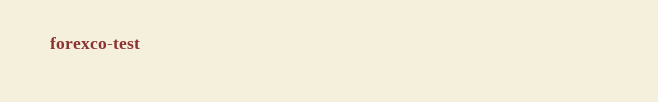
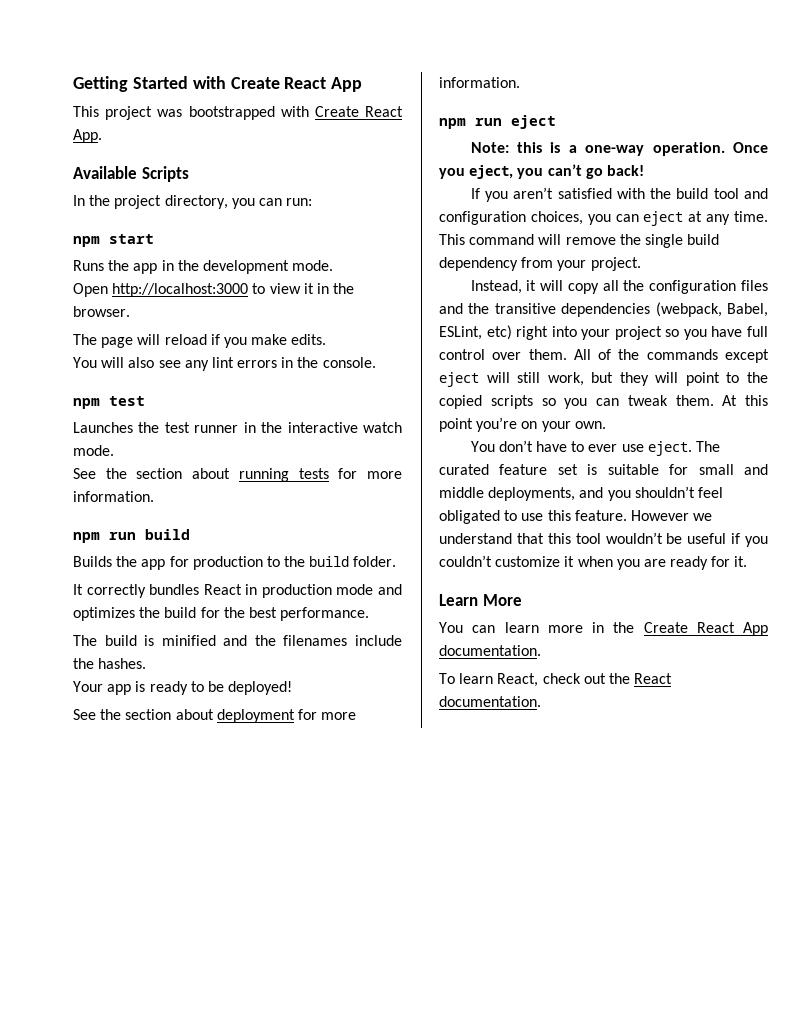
[50,37,140,49] forexco-test -> [73,76,363,92] [73,106,403,120] [73,129,102,143] [73,166,189,182] [73,195,313,209] [73,234,154,247] [73,260,334,274] [73,283,355,297] [73,306,130,317] [73,334,327,348] [73,357,376,371] [73,396,145,409] [73,422,402,433] [73,445,114,456] [73,468,402,482] [73,491,154,502] [73,529,190,543] [73,556,397,570] [73,584,402,598] [73,607,370,621] [73,635,402,646] [73,658,147,669] [73,681,293,695] [73,709,357,723] [439,77,520,88] [439,115,556,129] [470,142,768,156] [439,164,644,179] [470,187,768,202] [439,211,768,226] [439,234,720,248] [439,257,641,271] [470,280,768,294] [439,302,768,317] [439,325,768,340] [439,349,769,363] [439,372,768,387] [439,395,768,409] [439,417,606,432] [470,440,720,456] [439,464,768,475] [439,486,723,501] [439,510,713,524] [439,532,768,547] [439,555,748,570] [439,594,522,606] [439,622,768,636] [439,645,541,656] [439,673,673,687] [439,696,541,707] Getting Started with Create React App // This project was bootstrapped with Create React App. // Available Scripts // In the project directory, you can run: // npm start // Runs the app in the development mode. // Open http://localhost:3000 to view it in the browser. // The page will reload if you make edits. // You will also see any lint errors in the console. // npm test // Launches the test runner in the interactive watch mode. // See the section about running tests for more information. // npm run build // Builds the app for production to the build folder. // It correctly bundles React in production mode and optimizes the build for the best performance. // The build is minified and the filenames include the hashes. // Your app is ready to be deployed! // See the section about deployment for more information. // npm run eject // Note: this is a one-way operation. Once you eject, you can’t go back! // If you aren’t satisfied with the build tool and configuration choices, you can eject at any time. This command will remove the single build dependency from your project. // Instead, it will copy all the configuration files and the transitive dependencies (webpack, Babel, ESLint, etc) right into your project so you have full control over them. All of the commands except eject will still work, but they will point to the copied scripts so you can tweak them. At this point you’re on your own. // You don’t have to ever use eject. The curated feature set is suitable for small and middle deployments, and you shouldn’t feel obligated to use this feature. However we understand that this tool wouldn’t be useful if you couldn’t customize it when you are ready for it. // Learn More // You can learn more in the Create React App documentation. // To learn React, check out the React documentation.

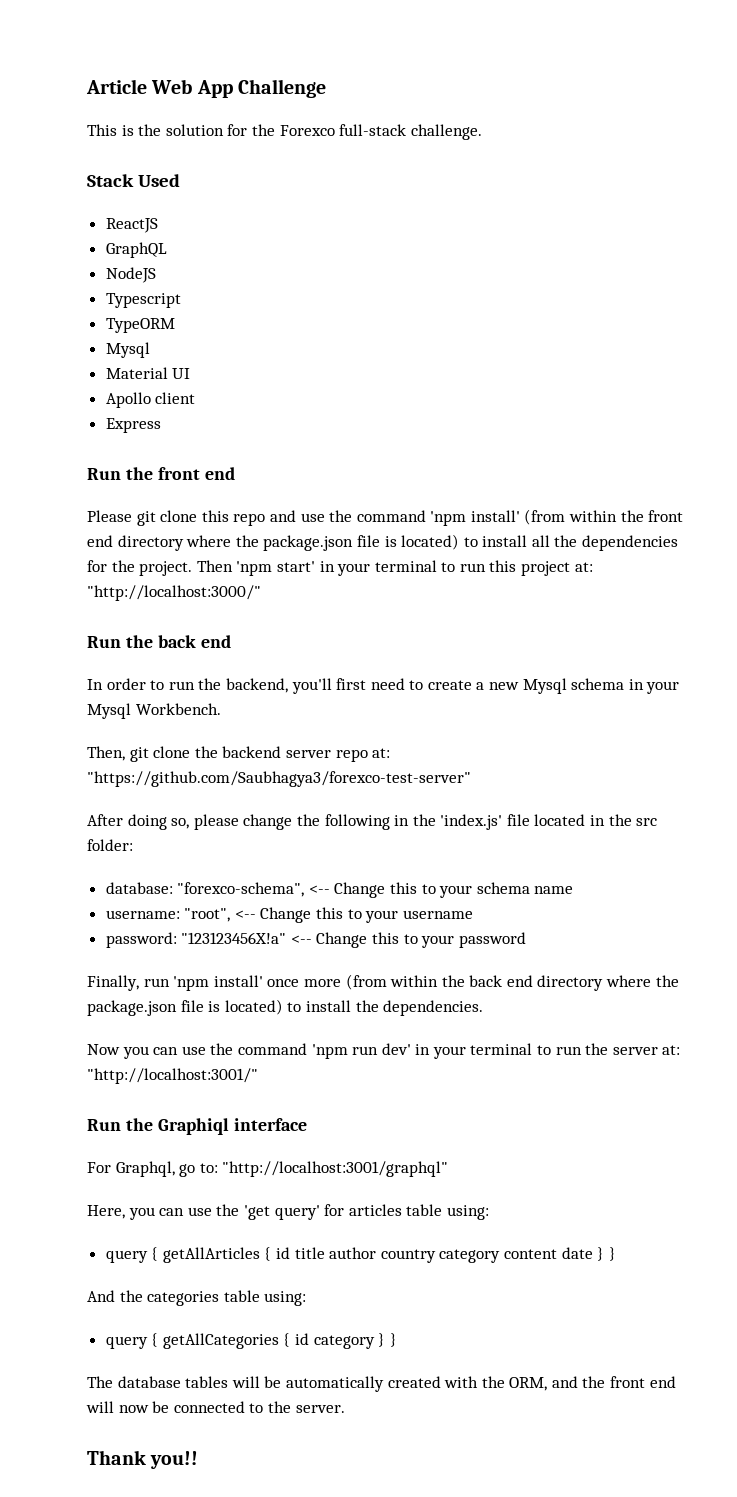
[73,76,363,92] [73,106,403,120] [73,129,102,143] [73,166,189,182] [73,195,313,209] [73,234,154,247] [73,260,334,274] [73,283,355,297] [73,306,130,317] [73,334,327,348] [73,357,376,371] [73,396,145,409] [73,422,402,433] [73,445,114,456] [73,468,402,482] [73,491,154,502] [73,529,190,543] [73,556,397,570] [73,584,402,598] [73,607,370,621] [73,635,402,646] [73,658,147,669] [73,681,293,695] [73,709,357,723] [439,77,520,88] [439,115,556,129] [470,142,768,156] [439,164,644,179] [470,187,768,202] [439,211,768,226] [439,234,720,248] [439,257,641,271] [470,280,768,294] [439,302,768,317] [439,325,768,340] [439,349,769,363] [439,372,768,387] [439,395,768,409] [439,417,606,432] [470,440,720,456] [439,464,768,475] [439,486,723,501] [439,510,713,524] [439,532,768,547] [439,555,748,570] [439,594,522,606] [439,622,768,636] [439,645,541,656] [439,673,673,687] [439,696,541,707] Getting Started with Create React App // This project was bootstrapped with Create React App. // Available Scripts // In the project directory, you can run: // npm start // Runs the app in the development mode. // Open http://localhost:3000 to view it in the browser. // The page will reload if you make edits. // You will also see any lint errors in the console. // npm test // Launches the test runner in the interactive watch mode. // See the section about running tests for more information. // npm run build // Builds the app for production to the build folder. // It correctly bundles React in production mode and optimizes the build for the best performance. // The build is minified and the filenames include the hashes. // Your app is ready to be deployed! // See the section about deployment for more information. // npm run eject // Note: this is a one-way operation. Once you eject, you can’t go back! // If you aren’t satisfied with the build tool and configuration choices, you can eject at any time. This command will remove the single build dependency from your project. // Instead, it will copy all the configuration files and the transitive dependencies (webpack, Babel, ESLint, etc) right into your project so you have full control over them. All of the commands except eject will still work, but they will point to the copied scripts so you can tweak them. At this point you’re on your own. // You don’t have to ever use eject. The curated feature set is suitable for small and middle deployments, and you shouldn’t feel obligated to use this feature. However we understand that this tool wouldn’t be useful if you couldn’t customize it when you are ready for it. // Learn More // You can learn more in the Create React App documentation. // To learn React, check out the React documentation. -> [86,79,326,98] [87,124,482,140] [87,174,180,187] [105,218,158,233] [105,242,167,258] [105,267,156,283] [105,293,181,308] [105,318,175,333] [105,342,150,358] [105,367,191,379] [105,392,196,408] [105,418,161,433] [87,467,235,480] [87,509,684,526] [87,534,679,551] [87,560,593,576] [87,585,261,601] [87,635,231,648] [87,678,680,694] [87,703,221,719] [87,746,391,762] [87,771,471,787] [87,814,658,830] [87,839,133,851] [105,882,574,898] [105,907,473,923] [105,932,526,948] [87,974,679,991] [87,999,484,1016] [87,1043,681,1059] [87,1068,258,1084] [87,1118,307,1135] [87,1161,449,1177] [87,1204,489,1220] [105,1247,616,1263] [87,1290,307,1306] [105,1333,397,1349] [87,1376,676,1392] [86,1401,345,1413] [87,1450,199,1469] Article Web App Challenge // This is the solution for the Forexco full-stack challenge. // Stack Used // ReactJS // GraphQL // NodeJS // Typescript // TypeORM // Mysql // Material UI // Apollo client // Express // Run the front end // Please git clone this repo and use the command 'npm install' (from within the front end directory where the package.json file is located) to install all the dependencies for the project. Then 'npm start' in your terminal to run this project at: "http://localhost:3000/" // Run the back end // In order to run the backend, you'll first need to create a new Mysql schema in your Mysql Workbench. // Then, git clone the backend server repo at: "https://github.com/Saubhagya3/forexco-test-server" // After doing so, please change the following in the 'index.js' file located in the src folder: // database: "forexco-schema", <-- Change this to your schema name // username: "root", <-- Change this to your username // password: "123123456X!a" <-- Change this to your password // Finally, run 'npm install' once more (from within the back end directory where the package.json file is located) to install the dependencies. // Now you can use the command 'npm run dev' in your terminal to run the server at: "http://localhost:3001/" // Run the Graphiql interface // For Graphql, go to: "http://localhost:3001/graphql" // Here, you can use the 'get query' for articles table using: // query { getAllArticles { id title author country category content date } } // And the categories table using: // query { getAllCategories { id category } } // The database tables will be automatically created with the ORM, and the front end will now be connected to the server. // Thank you!!

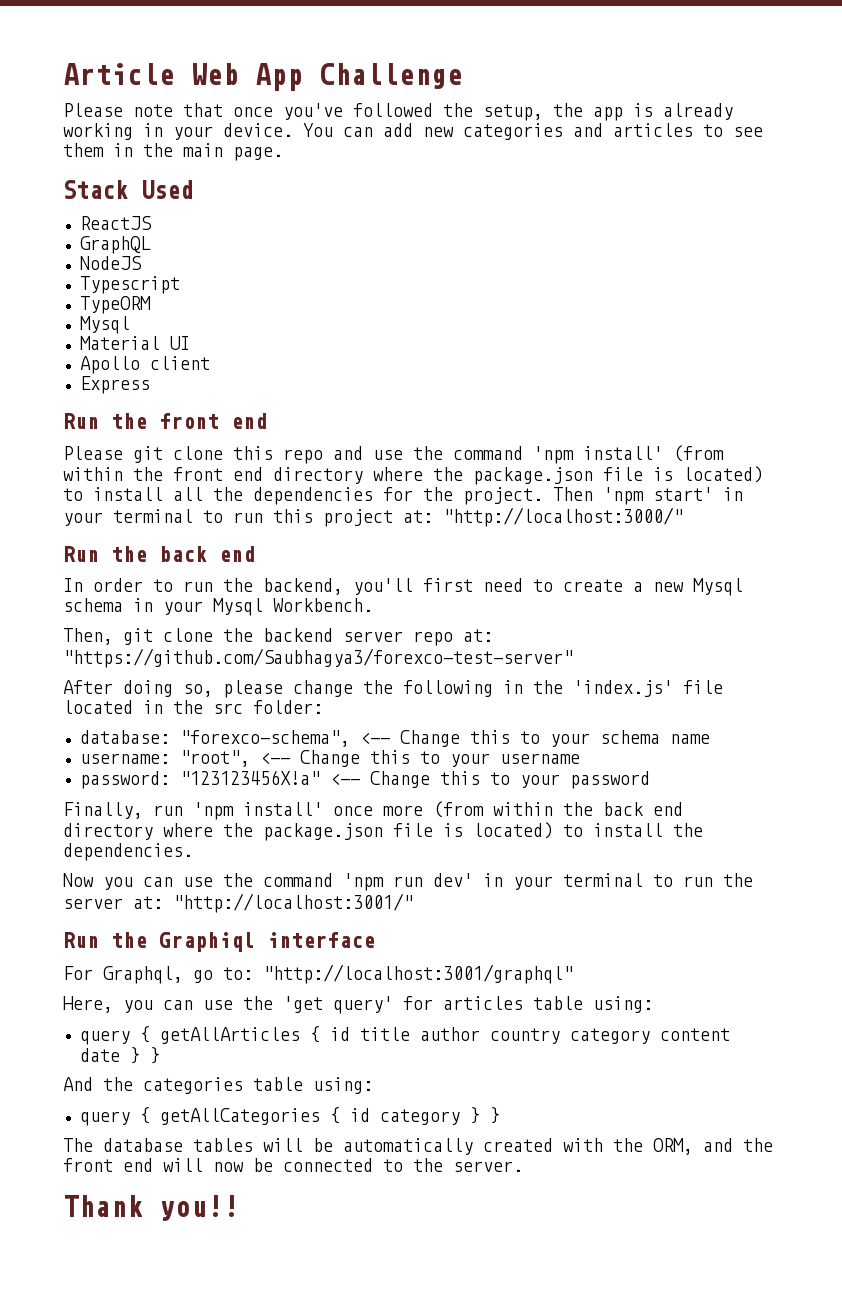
[87,124,482,140] This is the solution for the Forexco full-stack challenge. -> [63,103,733,121] [63,123,763,140] [63,143,283,161] Please note that once you've followed the setup, the app is already working in your device. You can add new categories and articles to see them in the main page.

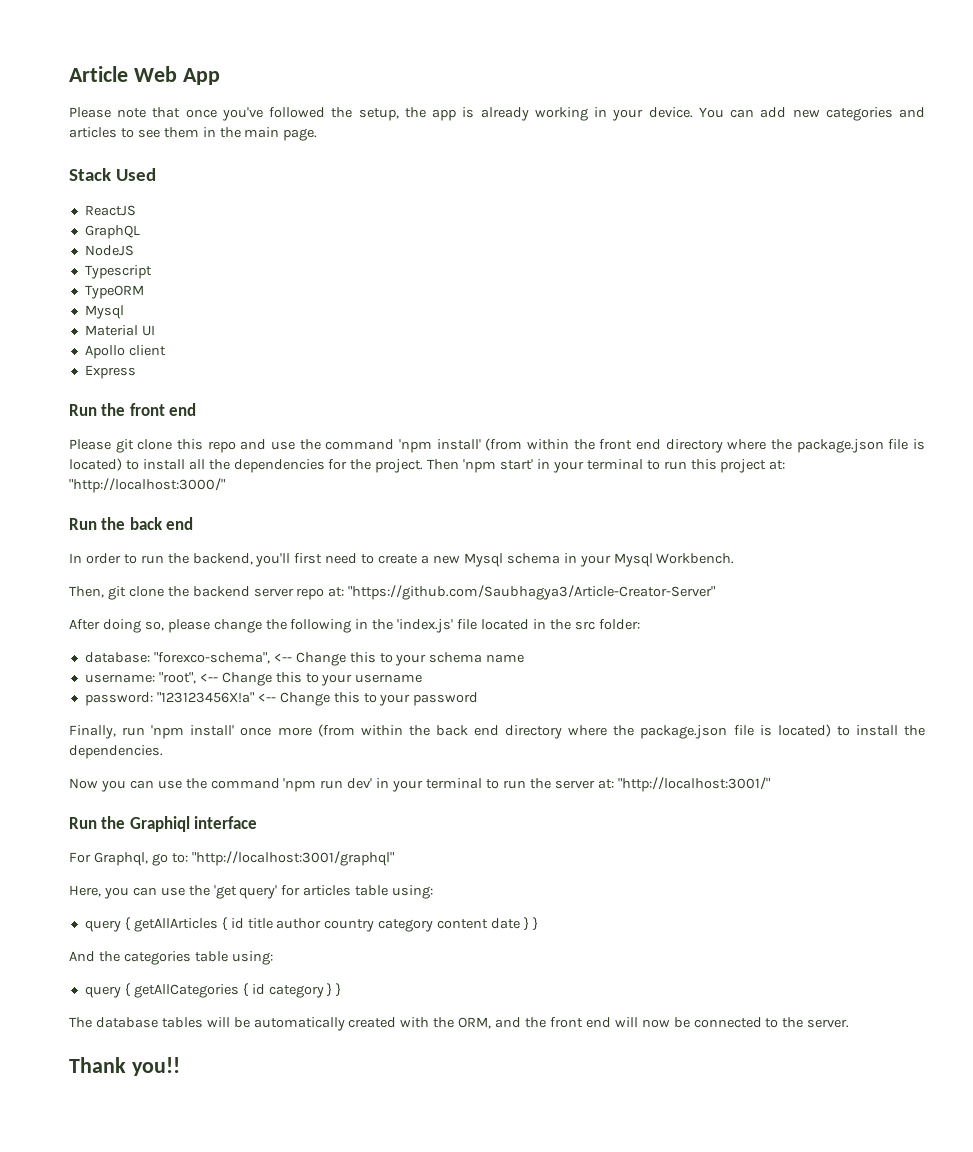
[319,63,463,89] Challenge -> (220, 76) none
[63,648,573,668] "https://github.com/Saubhagya3/forexco-test-server" -> [348,585,716,600] "https://github.com/Saubhagya3/Article-Creator-Server"

